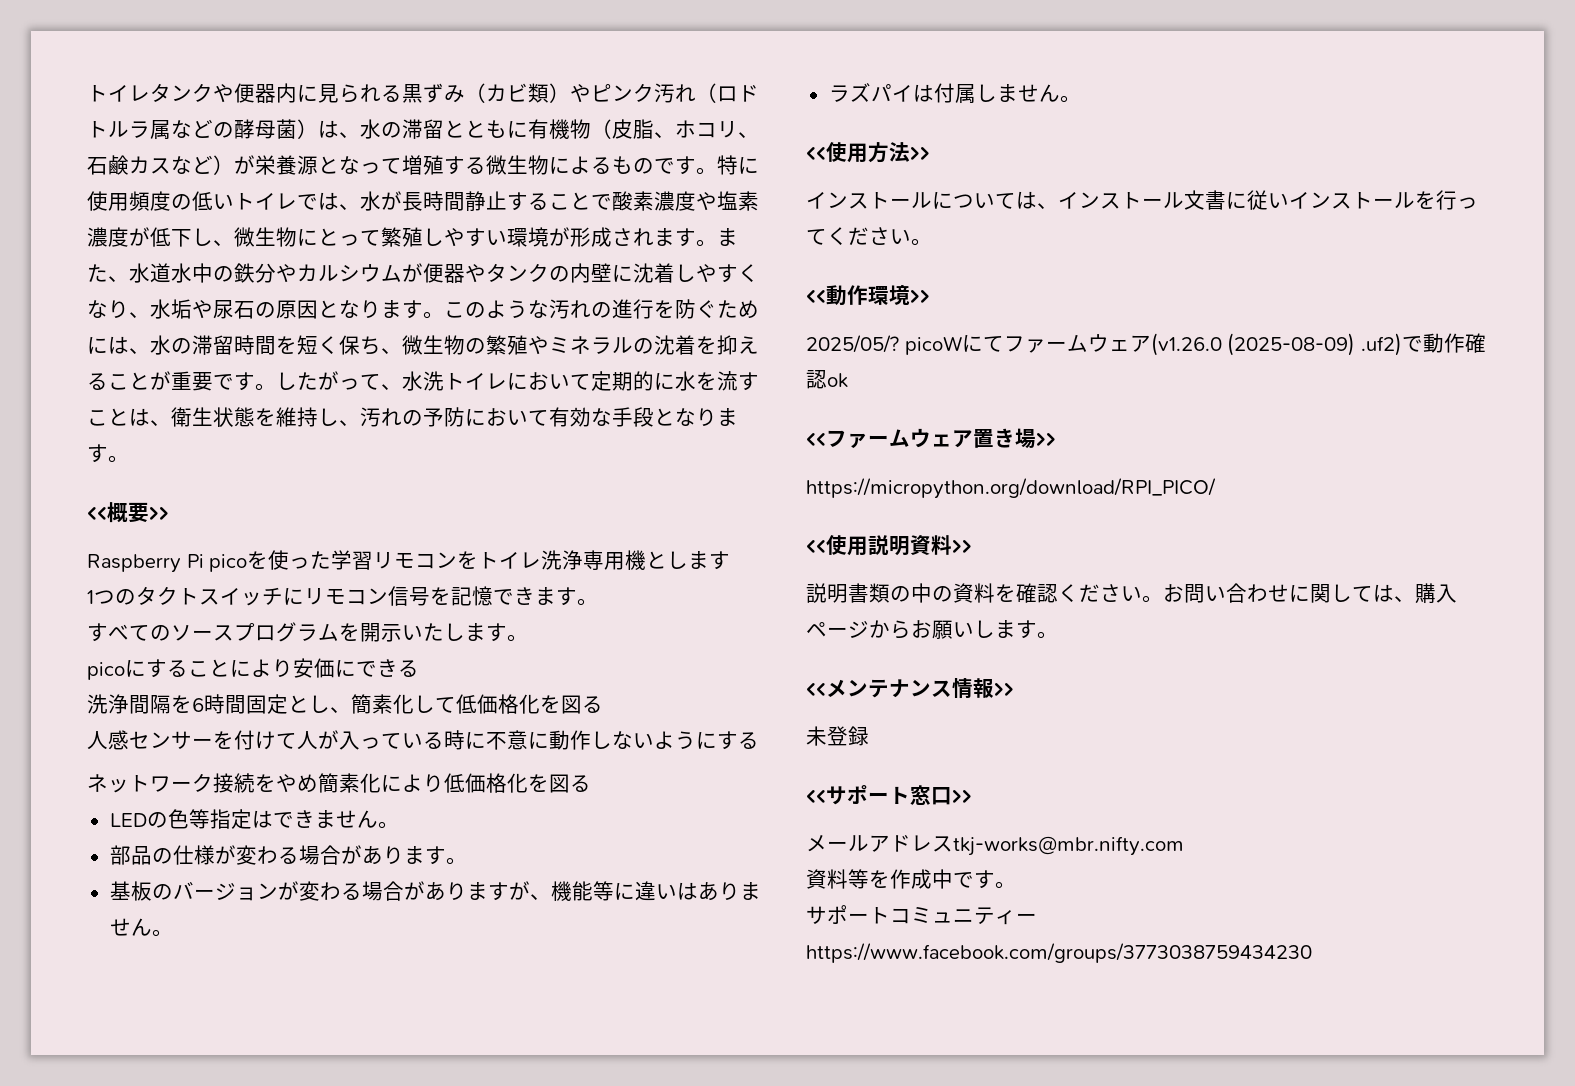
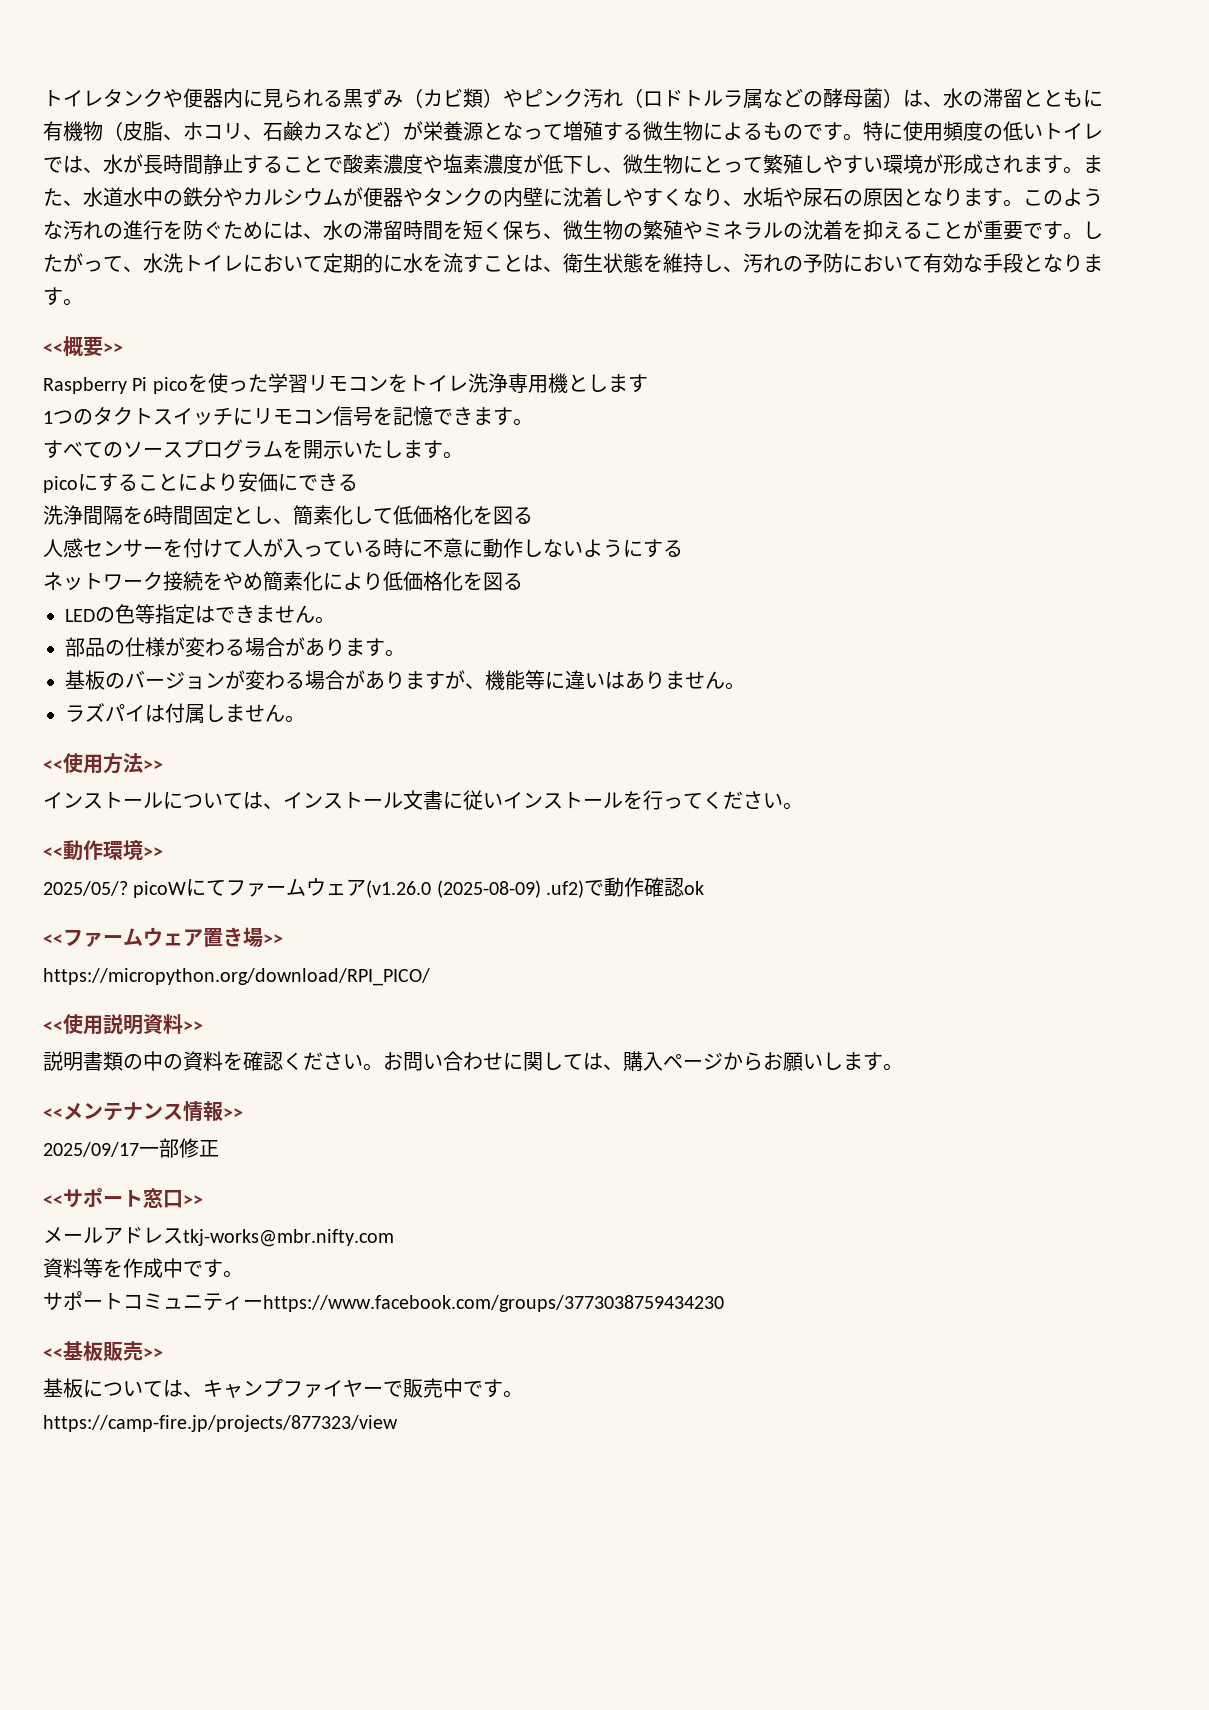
[806,726,869,746] 未登録 -> [43,1138,219,1158] 2025/09/17一部修正
(1312, 953) none -> [43,1341,163,1361] [43,1378,523,1398] [43,1415,398,1432] // <<基板販売>> // 基板については、キャンプファイヤーで販売中です。 // https://camp-fire.jp/projects/877323/view

